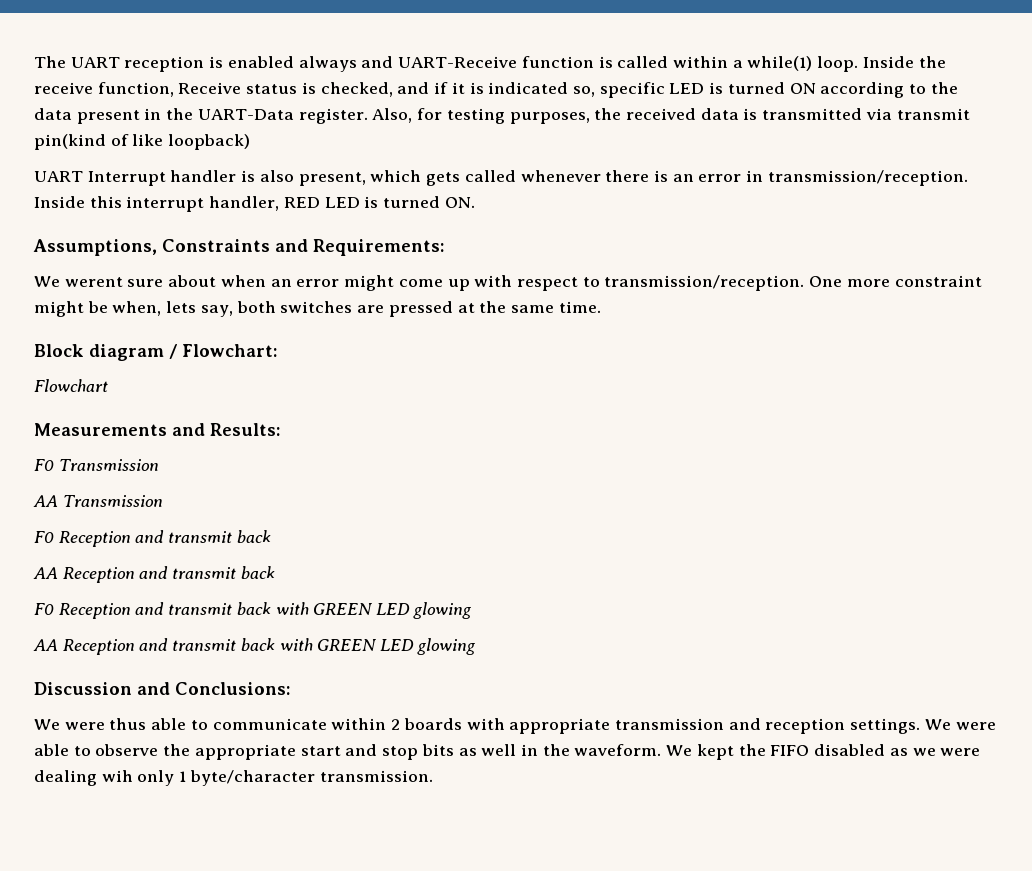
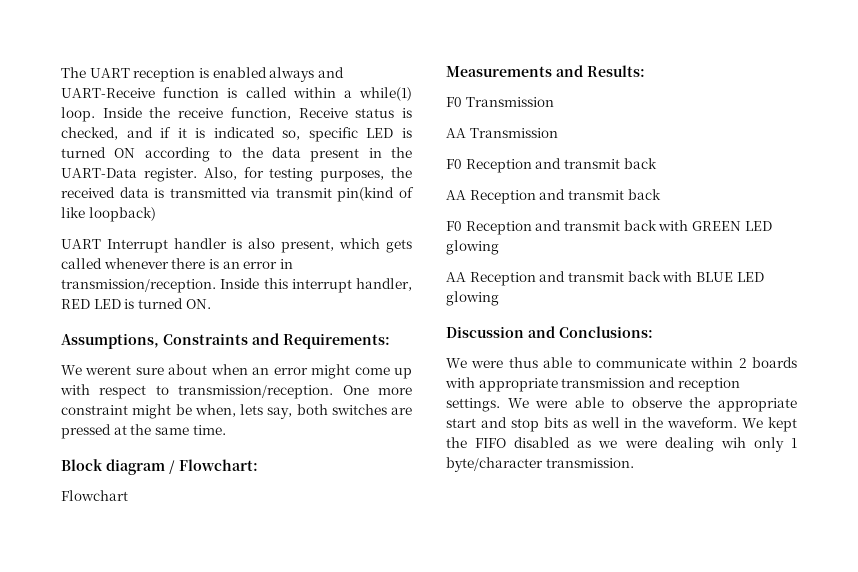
[317,639,378,651] GREEN -> [695,272,733,282] BLUE

